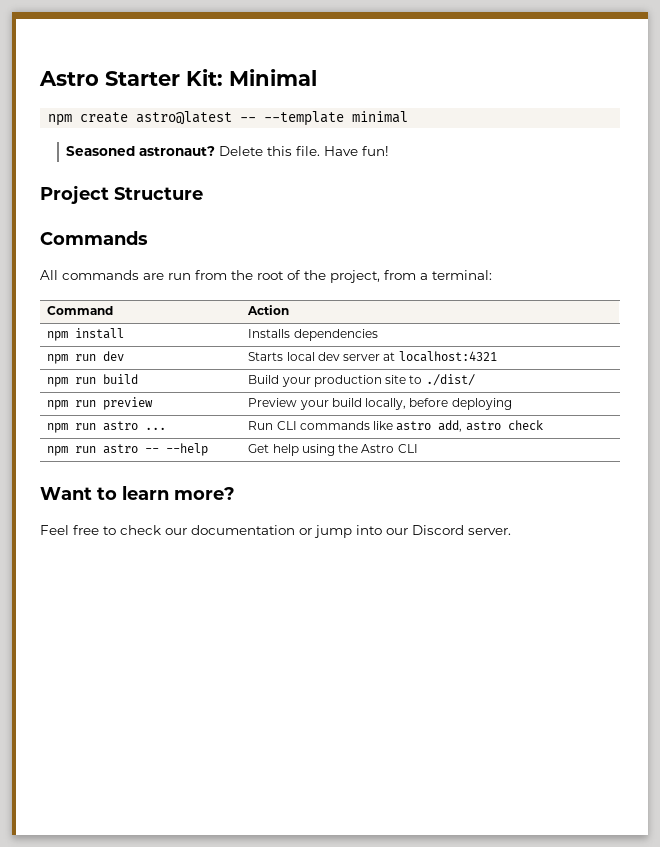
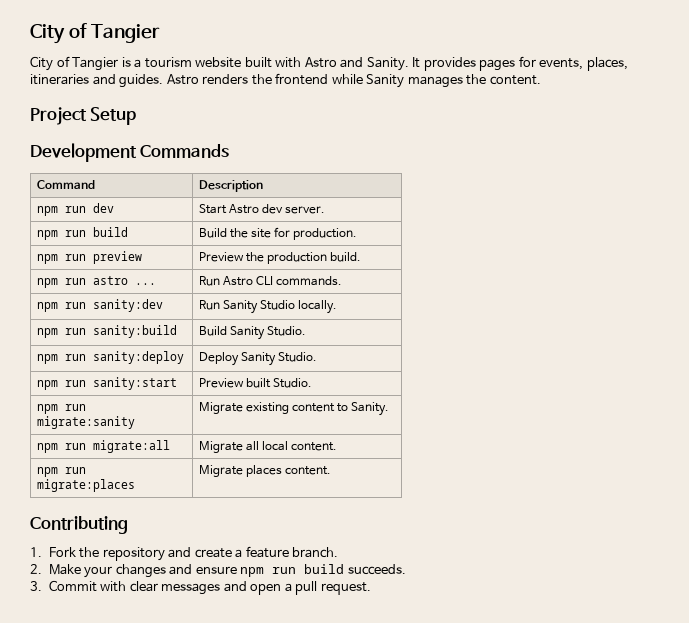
[39,69,317,86] [48,111,409,126] [66,146,390,156] Astro Starter Kit: Minimal // npm create astro@latest -- --template minimal // Seasoned astronaut? Delete this file. Have fun! -> [30,23,160,44] [30,56,628,71] [30,73,541,88] City of Tangier // City of Tangier is a tourism website built with Astro and Sanity. It provides pages for events, places, itineraries and guides. Astro renders the frontend while Sanity manages the content.
[114,187,203,200] Structure // -> [90,107,137,125] [30,143,137,162] Setup // Development
[40,270,492,283] [47,306,114,315] [247,305,290,315] [47,328,125,341] [248,329,378,341] [47,351,125,364] [248,351,497,362] // All commands are run from the root of the project, from a terminal: // Command | Action // npm install | Installs dependencies // npm run dev | Starts local dev server at localhost:4321 -> [36,180,95,189] [198,180,263,192] [36,203,114,216] [198,204,326,214] // Command | Description // npm run dev | Start Astro dev server.
[281,374,475,387] your production site to ./dist/ -> [229,227,358,240] the site for production.
[299,398,512,410] your build locally, before deploying -> [245,252,362,264] the production build.
[276,420,543,432] [47,443,209,456] [248,444,418,456] [40,486,235,500] [40,525,511,538] CLI commands like astro add, astro check // npm run astro -- --help | Get help using the Astro CLI // Want to learn more? // Feel free to check our documentation or jump into our Discord server. -> [222,276,343,286] [36,299,163,312] [198,300,338,314] [36,325,177,338] [198,326,306,340] [36,351,184,364] [198,352,317,366] [36,377,177,390] [198,378,312,388] [36,404,86,414] [36,416,135,429] [198,402,390,416] [36,440,170,453] [198,441,338,453] [36,467,86,477] [36,479,135,492] [198,465,331,477] [30,516,128,534] [30,546,339,561] [30,564,406,578] [30,580,371,595] Astro CLI commands. // npm run sanity:dev | Run Sanity Studio locally. // npm run sanity:build | Build Sanity Studio. // npm run sanity:deploy | Deploy Sanity Studio. // npm run sanity:start | Preview built Studio. // npm run migrate:sanity | Migrate existing content to Sanity. // npm run migrate:all | Migrate all local content. // npm run migrate:places | Migrate places content. // Contributing // 1. Fork the repository and create a feature branch. // 2. Make your changes and ensure npm run build succeeds. // 3. Commit with clear messages and open a pull request.

